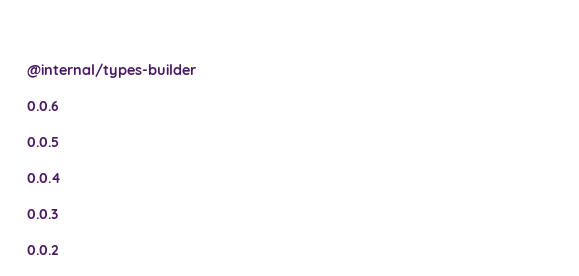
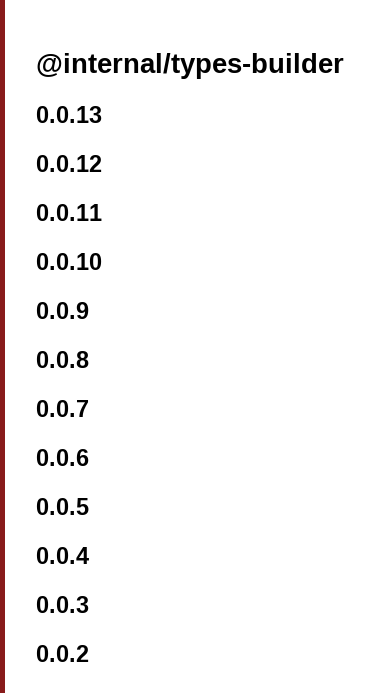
(196, 70) none -> [36,106,102,123] [36,155,102,172] [36,204,102,221] [36,253,102,270] [36,302,89,319] [36,351,89,368] [36,400,89,417] // 0.0.13 // 0.0.12 // 0.0.11 // 0.0.10 // 0.0.9 // 0.0.8 // 0.0.7

